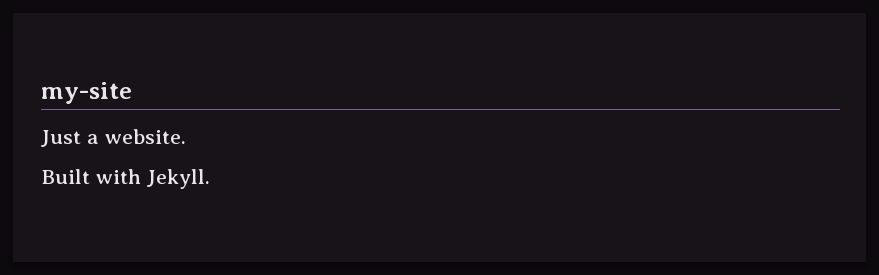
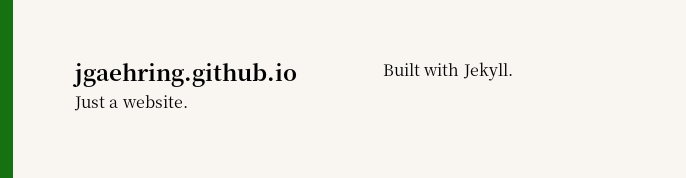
[41,82,132,104] my-site -> [72,63,297,87] jgaehring.github.io

